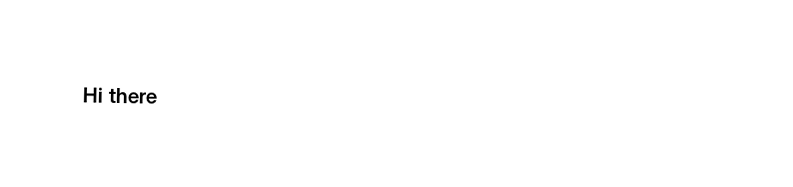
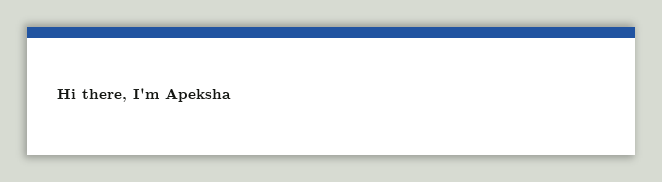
[107,87,158,104] there -> [82,88,231,102] there, I'm Apeksha

